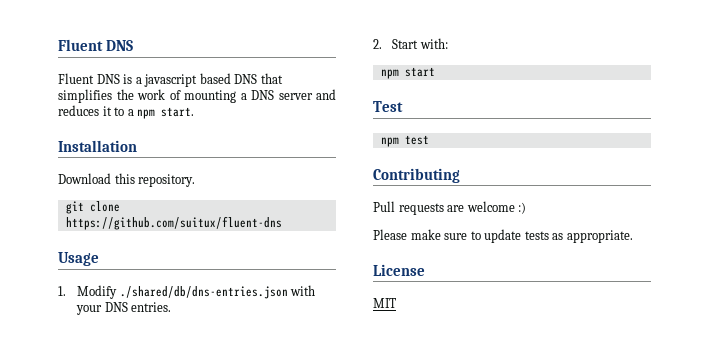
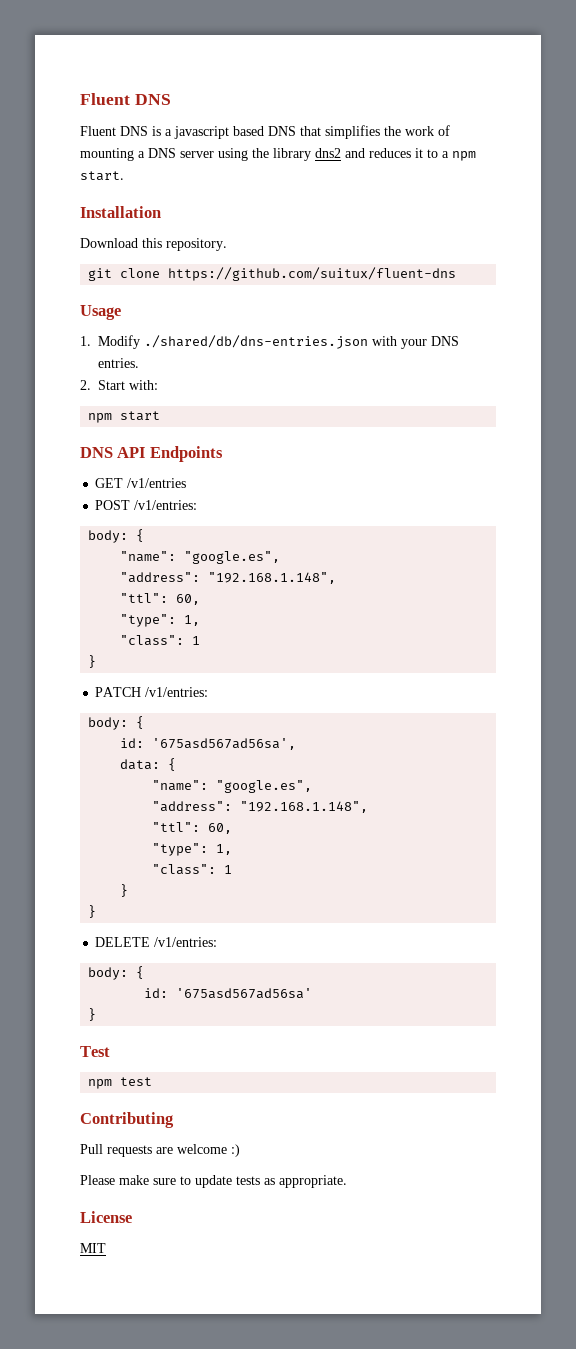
(313, 96) none -> [218,148,341,161] using the library dns2
(435, 72) none -> [80,446,223,462] [95,478,187,488] [95,500,198,510] [88,529,145,543] [120,551,281,564] [120,572,337,584] [120,593,201,605] [120,614,201,627] [120,635,201,646] [88,655,97,668] [95,687,209,697] [88,716,145,730] [120,738,297,750] [120,758,177,771] [152,780,313,793] [152,801,369,813] [152,822,233,834] [152,843,233,856] [152,864,233,875] [120,884,129,897] [88,905,97,918] [95,937,218,947] [88,966,145,980] [144,988,313,999] [88,1008,97,1021] // DNS API Endpoints // GET /v1/entries // POST /v1/entries: // body: { // "name": "google.es", // "address": "192.168.1.148", // "ttl": 60, // "type": 1, // "class": 1 // } // PATCH /v1/entries: // body: { // id: '675asd567ad56sa', // data: { // "name": "google.es", // "address": "192.168.1.148", // "ttl": 60, // "type": 1, // "class": 1 // } // } // DELETE /v1/entries: // body: { // id: '675asd567ad56sa' // }

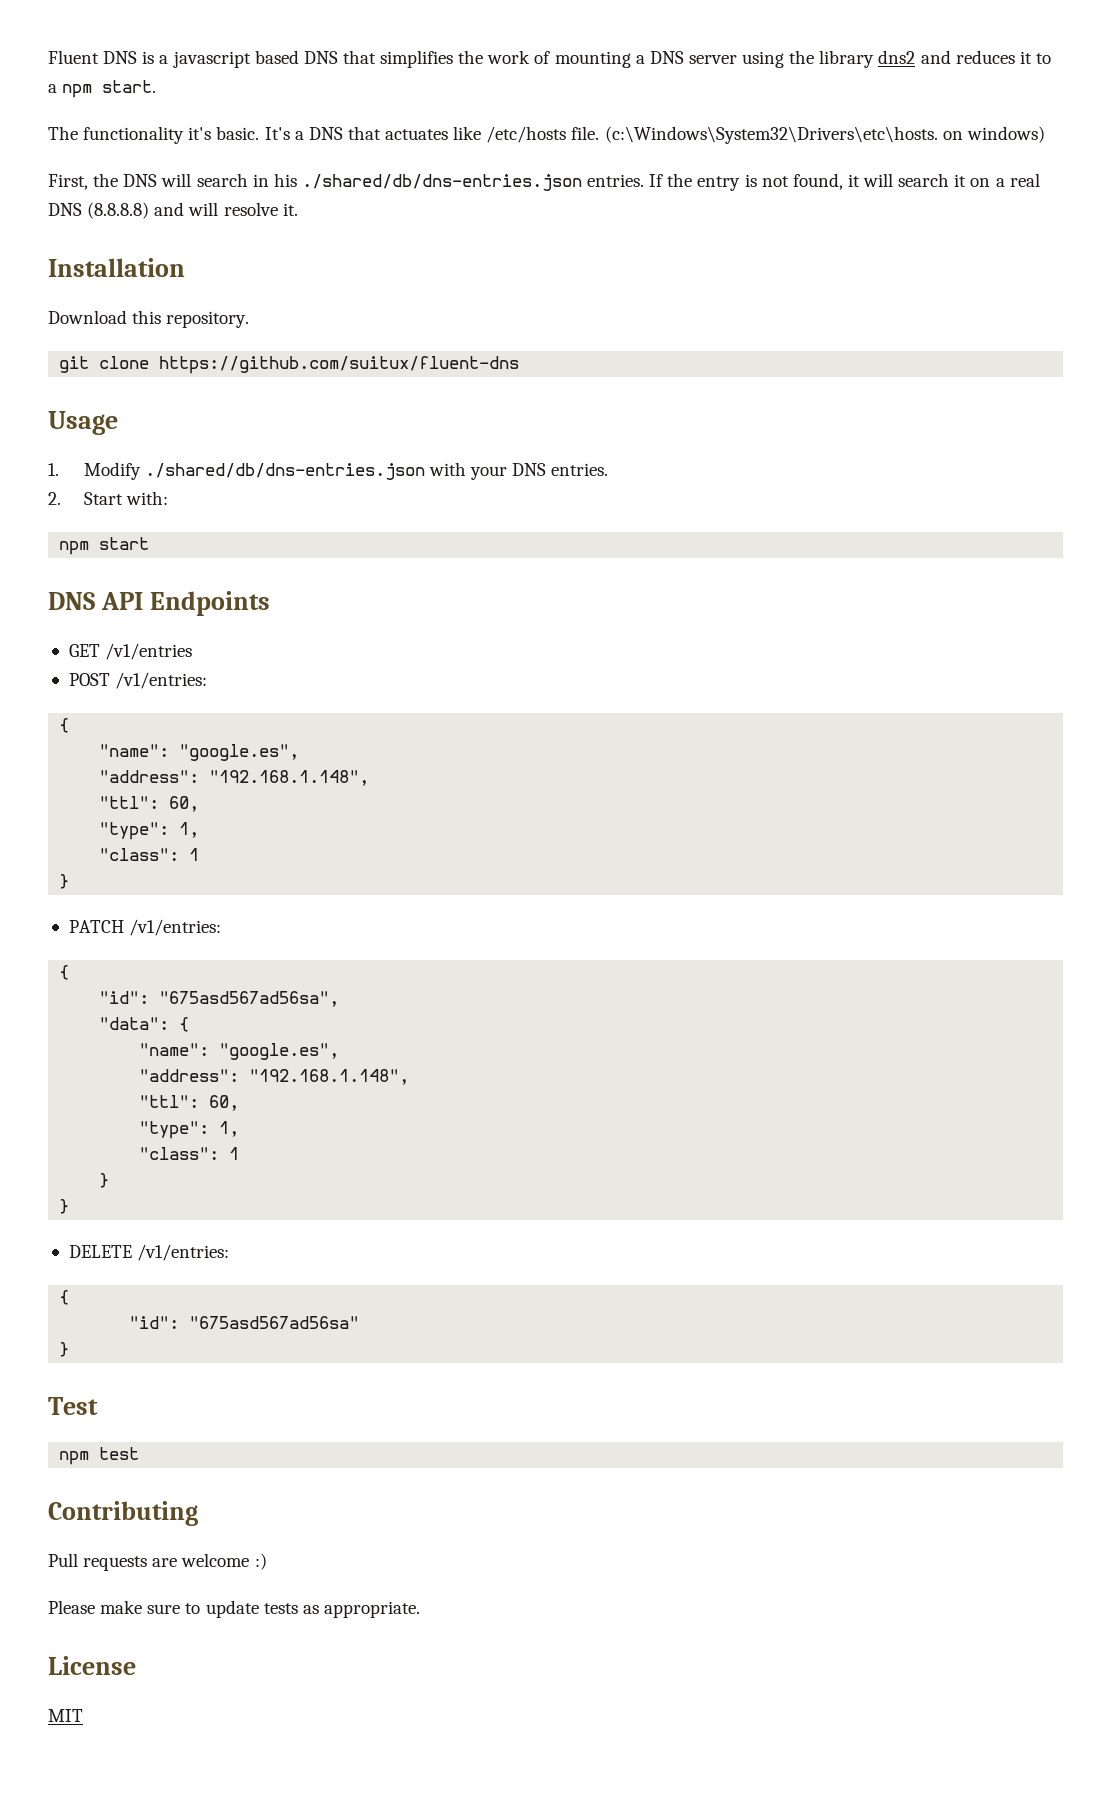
[80,93,171,105] [80,126,148,136] Fluent DNS // Fluent DNS -> [48,50,138,64] Fluent DNS
(124, 176) none -> [48,126,1045,144] [48,173,1040,191] [48,202,298,219] // The functionality it's basic. It's a DNS that actuates like /etc/hosts file. (c:\Windows\System32\Drivers\etc\hosts. on windows) // First, the DNS will search in his ./shared/db/dns-entries.json entries. If the entry is not found, it will search it on a real DNS (8.8.8.8) and will resolve it.
[88,530,129,543] body: -> (208, 680) none
[88,716,145,730] [120,738,297,750] [120,759,161,770] body: { // id: '675asd567ad56sa', // data: -> [59,965,70,980] [99,991,340,1007] [99,1017,170,1030] { // "id": "675asd567ad56sa", // "data":
[88,966,145,980] [144,988,313,999] body: { // id: '675asd567ad56sa' -> [59,1290,70,1305] [129,1316,360,1329] { // "id": "675asd567ad56sa"

